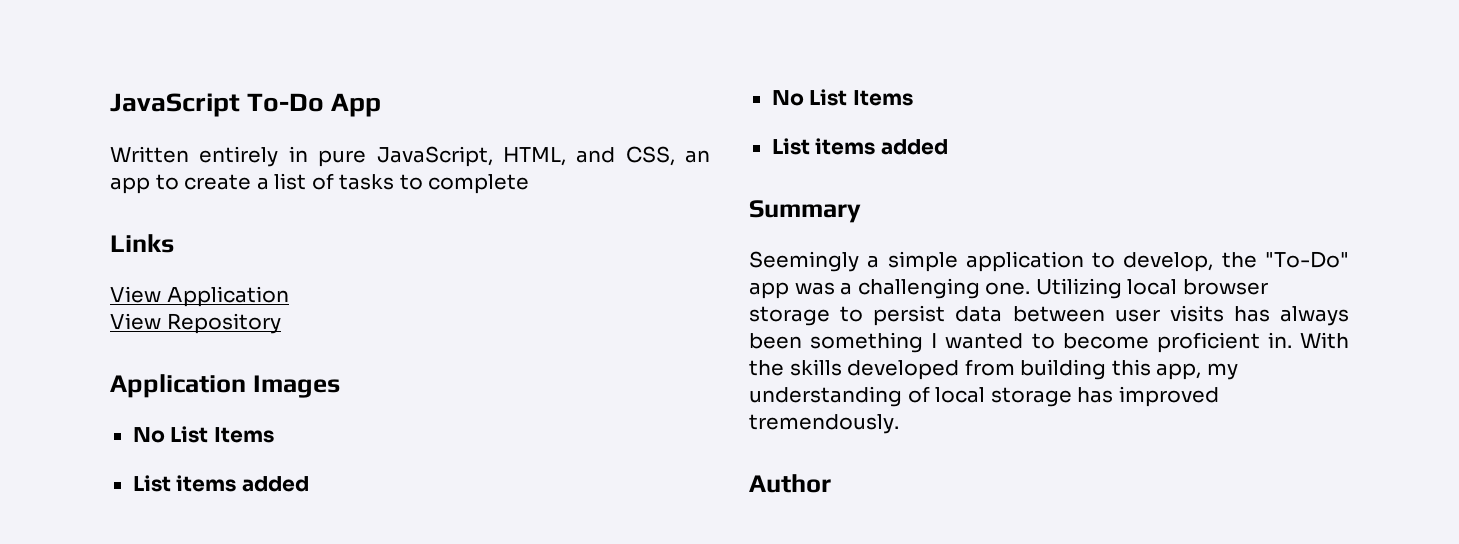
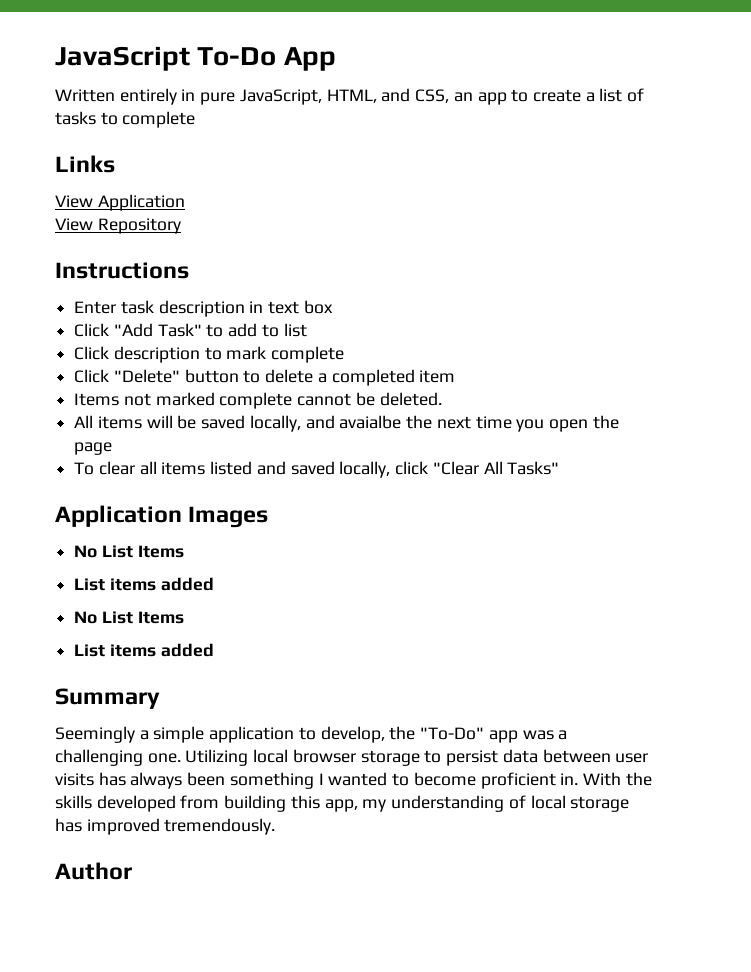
(281, 323) none -> [55,262,189,279] [74,300,333,317] [74,323,307,337] [74,346,345,363] [74,369,456,386] [74,392,442,409] [74,415,619,432] [74,442,113,455] [74,461,560,478] // Instructions // Enter task description in text box // Click "Add Task" to add to list // Click description to mark complete // Click "Delete" button to delete a completed item // Items not marked complete cannot be deleted. // All items will be saved locally, and avaialbe the next time you open the page // To clear all items listed and saved locally, click "Clear All Tasks"

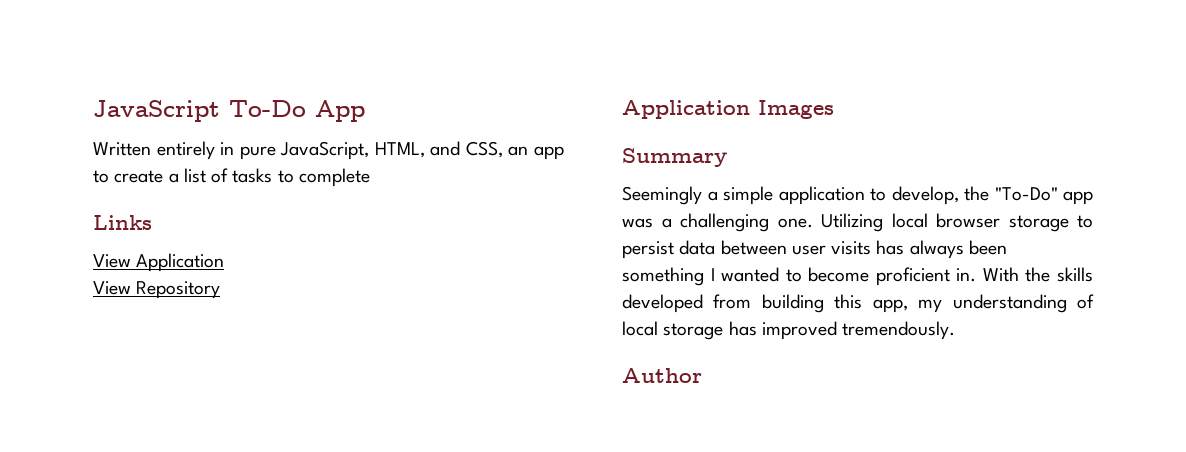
[55,262,189,279] [74,300,333,317] [74,323,307,337] [74,346,345,363] [74,369,456,386] [74,392,442,409] [74,415,619,432] [74,442,113,455] [74,461,560,478] [55,505,269,528] [74,545,184,558] [74,577,214,591] [74,611,184,624] [74,643,214,657] Instructions // Enter task description in text box // Click "Add Task" to add to list // Click description to mark complete // Click "Delete" button to delete a completed item // Items not marked complete cannot be deleted. // All items will be saved locally, and avaialbe the next time you open the page // To clear all items listed and saved locally, click "Clear All Tasks" // Application Images // No List Items // List items added // No List Items // List items added -> [622,100,834,119] Application Images

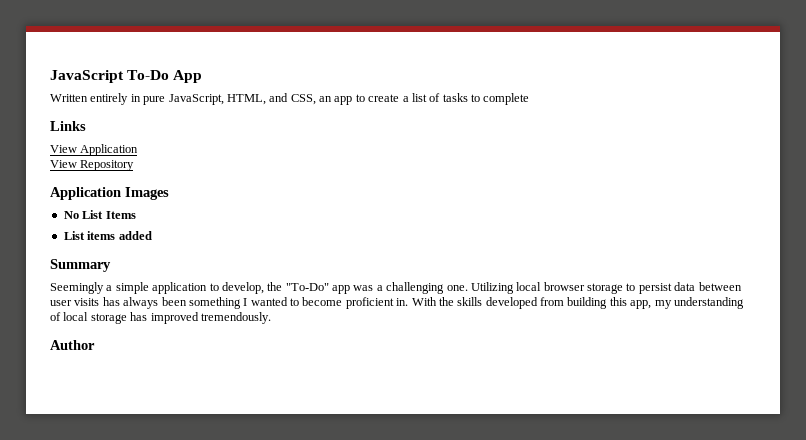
(834, 109) none -> [63,210,136,219] [63,231,152,240] // No List Items // List items added

